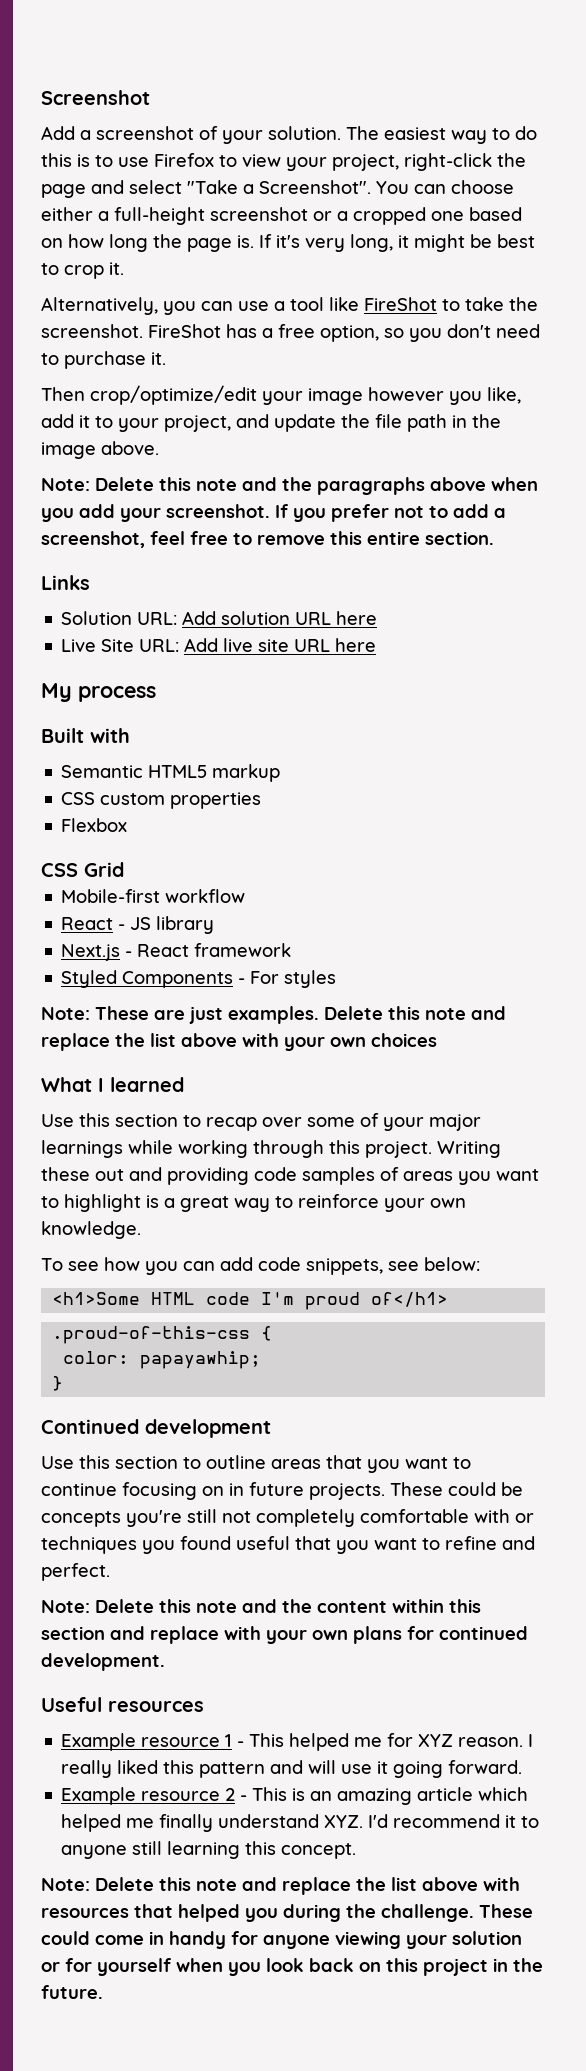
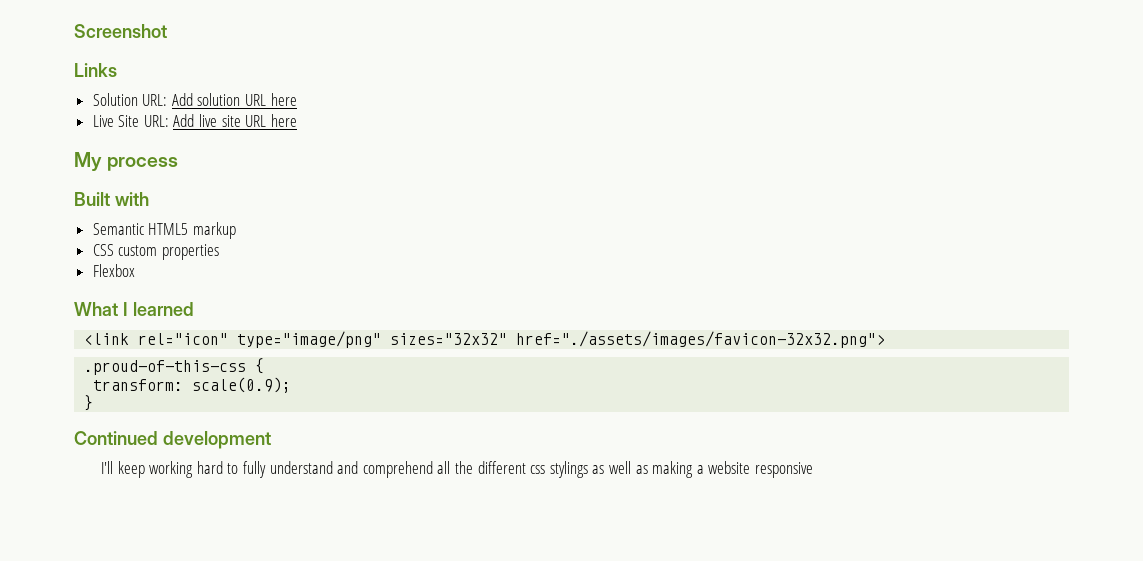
[41,126,537,144] [41,153,526,171] [41,180,514,198] [41,207,522,225] [41,234,535,252] [41,262,124,279] [41,297,538,315] [41,324,540,342] [41,351,166,369] [41,385,521,405] [41,414,501,432] [41,441,159,459] [41,477,538,495] [41,504,506,522] [41,531,494,548] // Add a screenshot of your solution. The easiest way to do this is to use Firefox to view your project, right-click the page and select "Take a Screenshot". You can choose either a full-height screenshot or a cropped one based on how long the page is. If it's very long, it might be best to crop it. // Alternatively, you can use a tool like FireShot to take the screenshot. FireShot has a free option, so you don't need to purchase it. // Then crop/optimize/edit your image however you like, add it to your project, and update the file path in the image above. // Note: Delete this note and the paragraphs above when you add your screenshot. If you prefer not to add a screenshot, feel free to remove this entire section. -> (167, 31) none
[41,862,124,877] [61,889,246,903] [61,916,215,934] [61,943,292,961] [61,970,337,988] [41,1006,506,1024] [41,1033,437,1051] [41,1077,184,1092] [41,1113,481,1131] [41,1140,501,1158] [41,1167,539,1185] [41,1194,466,1212] [41,1221,141,1239] [41,1257,480,1275] [52,1292,449,1310] CSS Grid // Mobile-first workflow // React - JS library // Next.js - React framework // Styled Components - For styles // Note: These are just examples. Delete this note and replace the list above with your own choices // What I learned // Use this section to recap over some of your major learnings while working through this project. Writing these out and providing code samples of areas you want to highlight is a great way to reinforce your own knowledge. // To see how you can add code snippets, see below: // <h1>Some HTML code I'm proud of</h1> -> [74,302,194,316] [84,331,886,348] What I learned // <link rel="icon" type="image/png" sizes="32x32" href="./assets/images/favicon-32x32.png">
[63,1351,262,1369] color: papayawhip; -> [93,377,292,393] transform: scale(0.9);
[41,1455,471,1473] [41,1482,523,1500] [41,1509,534,1527] [41,1536,535,1554] [41,1563,110,1581] [41,1599,481,1613] [41,1626,528,1644] [41,1653,165,1671] [41,1697,204,1712] [61,1733,534,1751] [61,1760,523,1778] [61,1787,529,1805] [61,1814,540,1832] [61,1841,357,1859] [41,1877,520,1895] [41,1904,533,1922] [41,1931,522,1949] [41,1958,543,1976] [41,1985,103,1999] Use this section to outline areas that you want to continue focusing on in future projects. These could be concepts you're still not completely comfortable with or techniques you found useful that you want to refine and perfect. // Note: Delete this note and the content within this section and replace with your own plans for continued development. // Useful resources // Example resource 1 - This helped me for XYZ reason. I really liked this pattern and will use it going forward. // Example resource 2 - This is an amazing article which helped me finally understand XYZ. I'd recommend it to anyone still learning this concept. // Note: Delete this note and replace the list above with resources that helped you during the challenge. These could come in handy for anyone viewing your solution or for yourself when you look back on this project in the future. -> [101,461,813,478] I'll keep working hard to fully understand and comprehend all the different css stylings as well as making a website responsive

